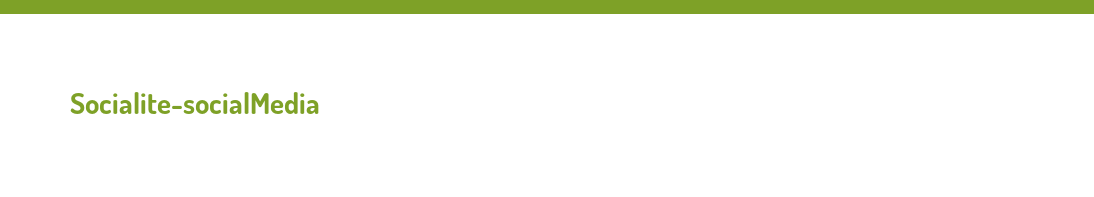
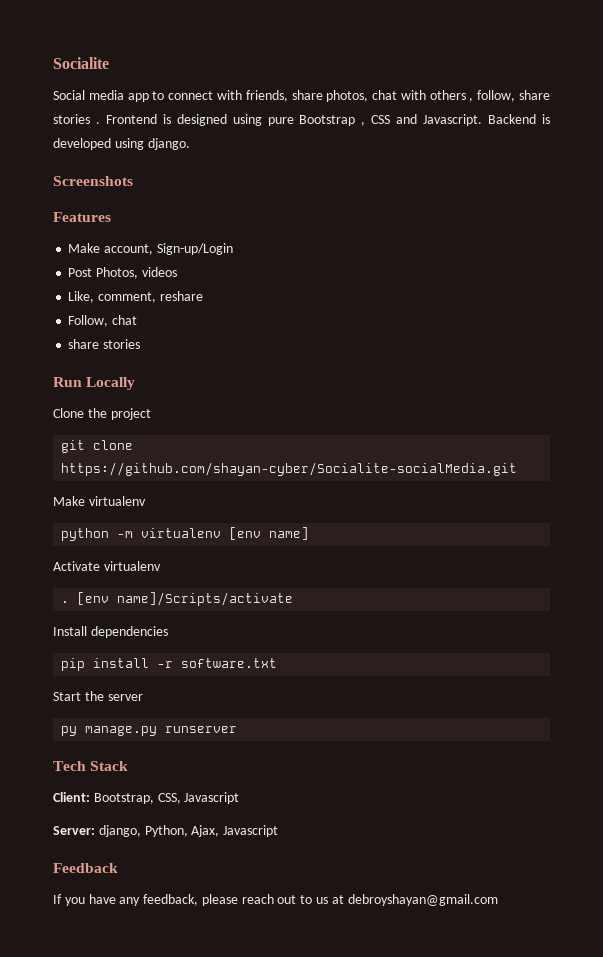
[70,92,320,114] Socialite-socialMedia -> [53,57,109,69] [53,90,550,102] [53,114,550,126] [53,138,190,150] [53,176,133,186] [53,212,111,222] [68,243,233,255] [68,267,177,279] [68,291,203,303] [68,315,138,327] [68,339,141,349] [53,377,136,390] [53,408,151,420] [61,440,134,453] [61,462,518,476] [53,496,146,506] [61,527,310,541] [53,561,161,571] [61,592,294,606] [53,626,168,638] [61,658,278,671] [53,691,143,701] [61,726,238,736] [53,761,129,771] [53,792,240,804] [53,825,279,837] [53,863,118,873] [53,894,498,906] Socialite // Social media app to connect with friends, share photos, chat with others , follow, share stories . Frontend is designed using pure Bootstrap , CSS and Javascript. Backend is developed using django. // Screenshots // Features // Make account, Sign-up/Login // Post Photos, videos // Like, comment, reshare // Follow, chat // share stories // Run Locally // Clone the project // git clone https://github.com/shayan-cyber/Socialite-socialMedia.git // Make virtualenv // python -m virtualenv [env name] // Activate virtualenv // . [env name]/Scripts/activate // Install dependencies // pip install -r software.txt // Start the server // py manage.py runserver // Tech Stack // Client: Bootstrap, CSS, Javascript // Server: django, Python, Ajax, Javascript // Feedback // If you have any feedback, please reach out to us at debroyshayan@gmail.com

